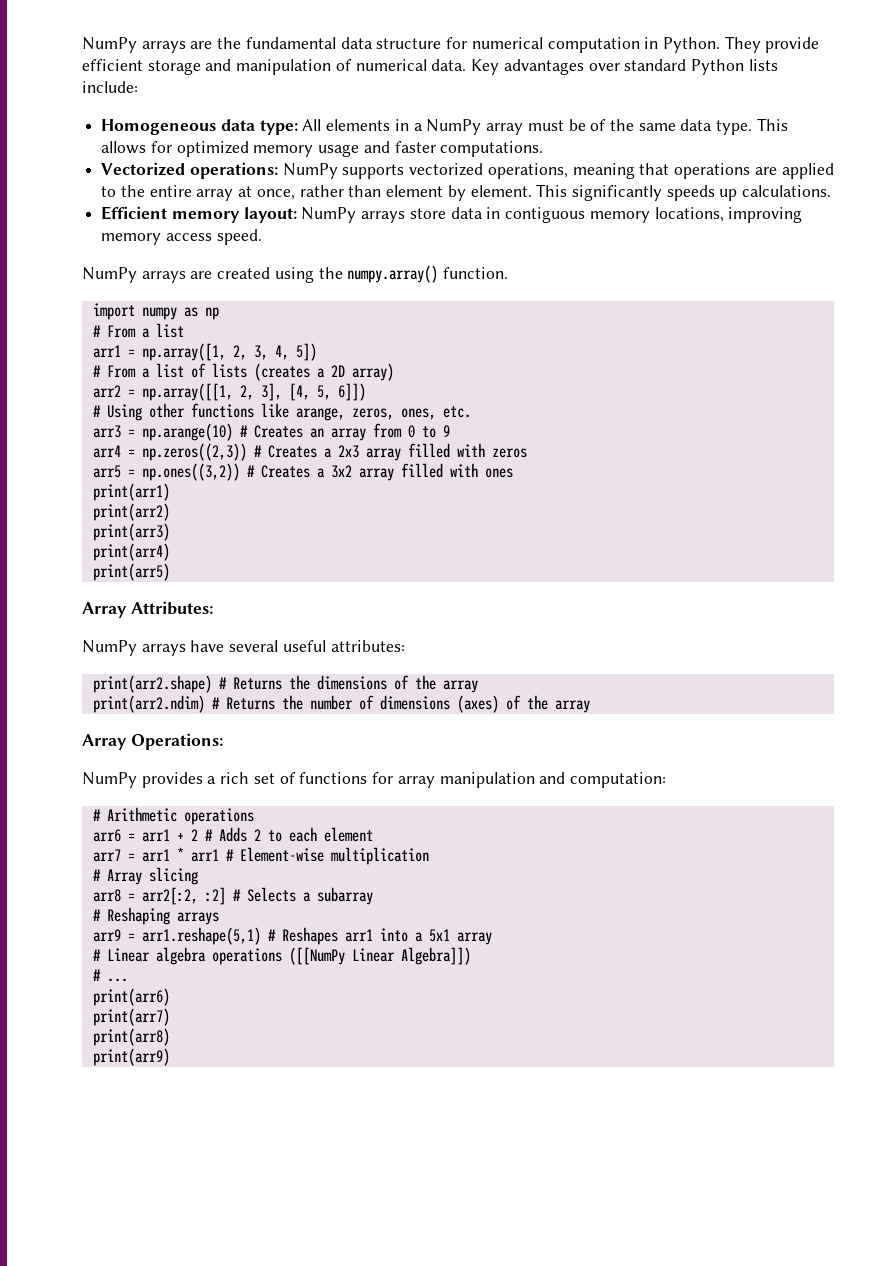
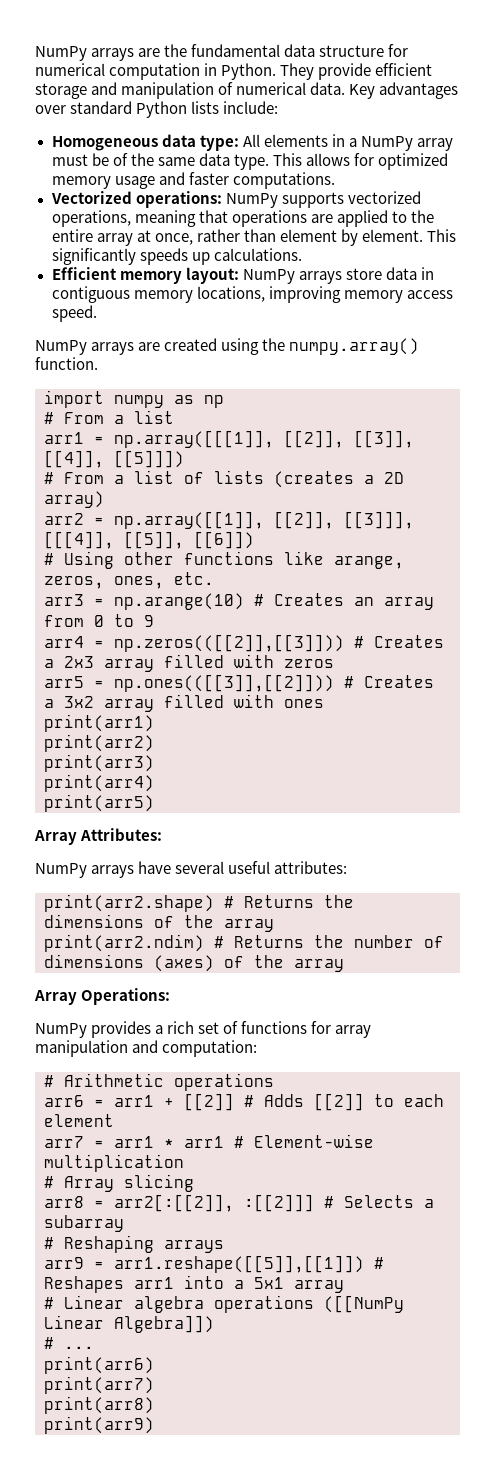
[141,343,317,361] np.array([1, 2, 3, 4, 5]) -> [114,430,414,448] [44,450,184,468] np.array([[[1]], [[2]], [[3]], [[4]], [[5]]])
[141,383,366,401] np.array([[1, 2, 3], [4, 5, 6]]) -> [114,511,414,529] [44,531,254,549] np.array([[1]], [[2]], [[3]]], [[[4]], [[5]], [[6]])
[141,443,247,461] np.zeros((2,3)) -> [114,634,344,652] np.zeros(([[2]],[[3]]))
[141,463,240,481] np.ones((3,2)) -> [114,674,334,692] np.ones(([[3]],[[2]]))
[190,829,198,841] 2 -> [184,1093,234,1111] [[2]]
[253,829,261,841] 2 -> [314,1093,364,1111] [[2]]
[141,887,226,905] arr2[:2, :2] -> [114,1194,314,1212] arr2[:[[2]], :[[2]]]
[141,927,261,945] arr1.reshape(5,1) -> [114,1255,364,1273] arr1.reshape([[5]],[[1]])

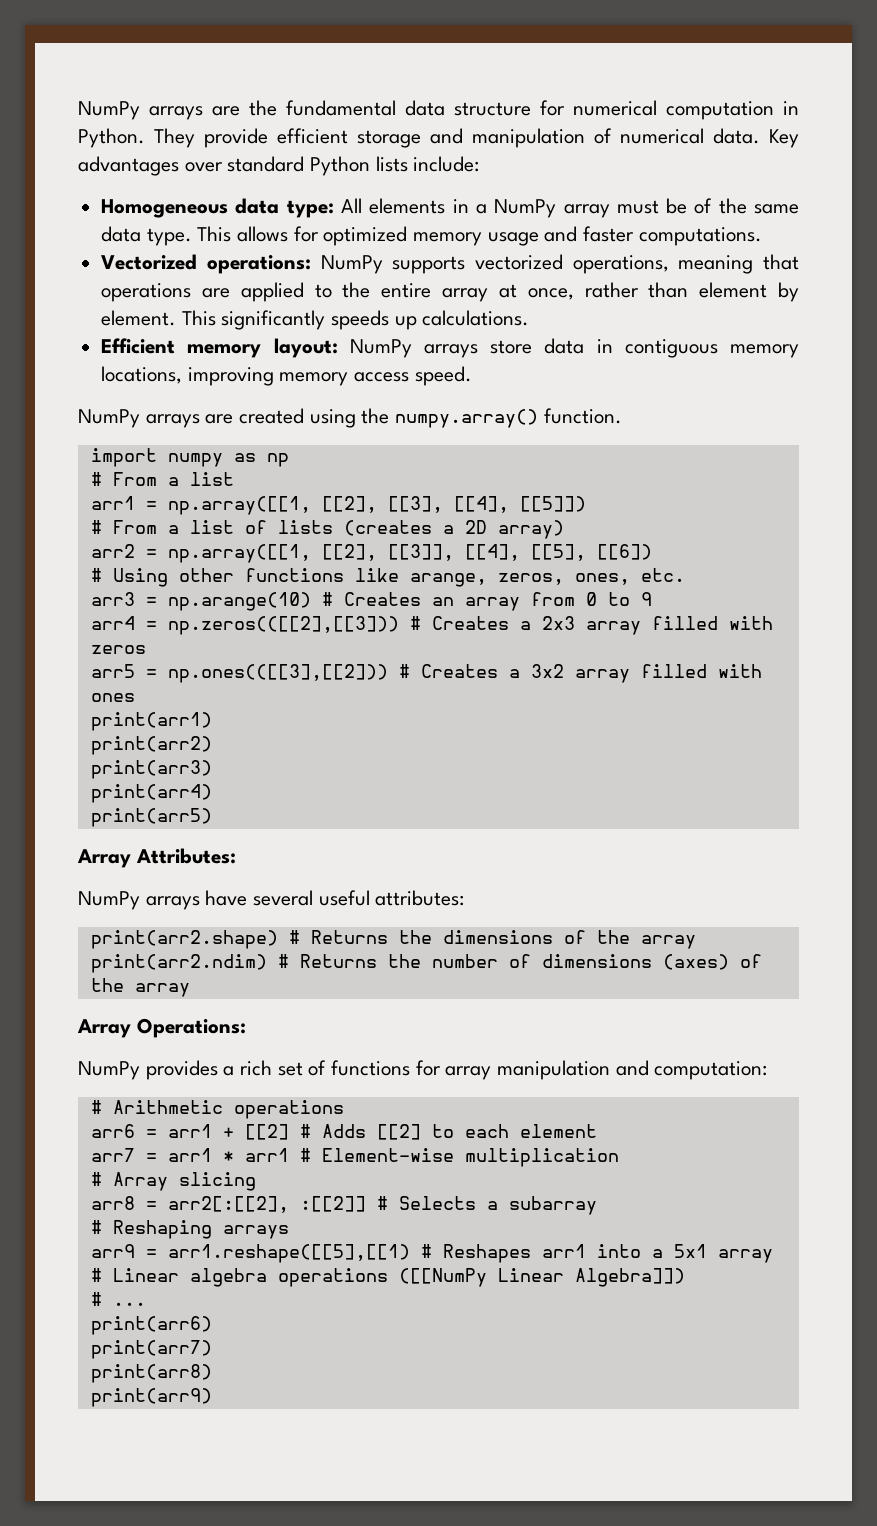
[114,430,414,448] [44,450,184,468] np.array([[[1]], [[2]], [[3]], [[4]], [[5]]]) -> [167,496,586,515] np.array([[1, [[2], [[3], [[4], [[5]])
[114,511,414,529] [44,531,254,549] np.array([[1]], [[2]], [[3]]], [[[4]], [[5]], [[6]]) -> [167,544,652,563] np.array([[1, [[2], [[3]], [[4], [[5], [[6])
[114,634,344,652] np.zeros(([[2]],[[3]])) -> [167,616,399,635] np.zeros(([[2],[[3]))
[114,674,334,692] np.ones(([[3]],[[2]])) -> [167,664,388,683] np.ones(([[3],[[2]))
[184,1093,234,1111] [[2]] -> [244,1124,289,1140] [[2]
[314,1093,364,1111] [[2]] -> [376,1124,421,1140] [[2]
[114,1194,314,1212] arr2[:[[2]], :[[2]]] -> [167,1196,366,1213] arr2[:[[2], :[[2]]
[114,1255,364,1273] arr1.reshape([[5]],[[1]]) -> [167,1244,410,1263] arr1.reshape([[5],[[1)

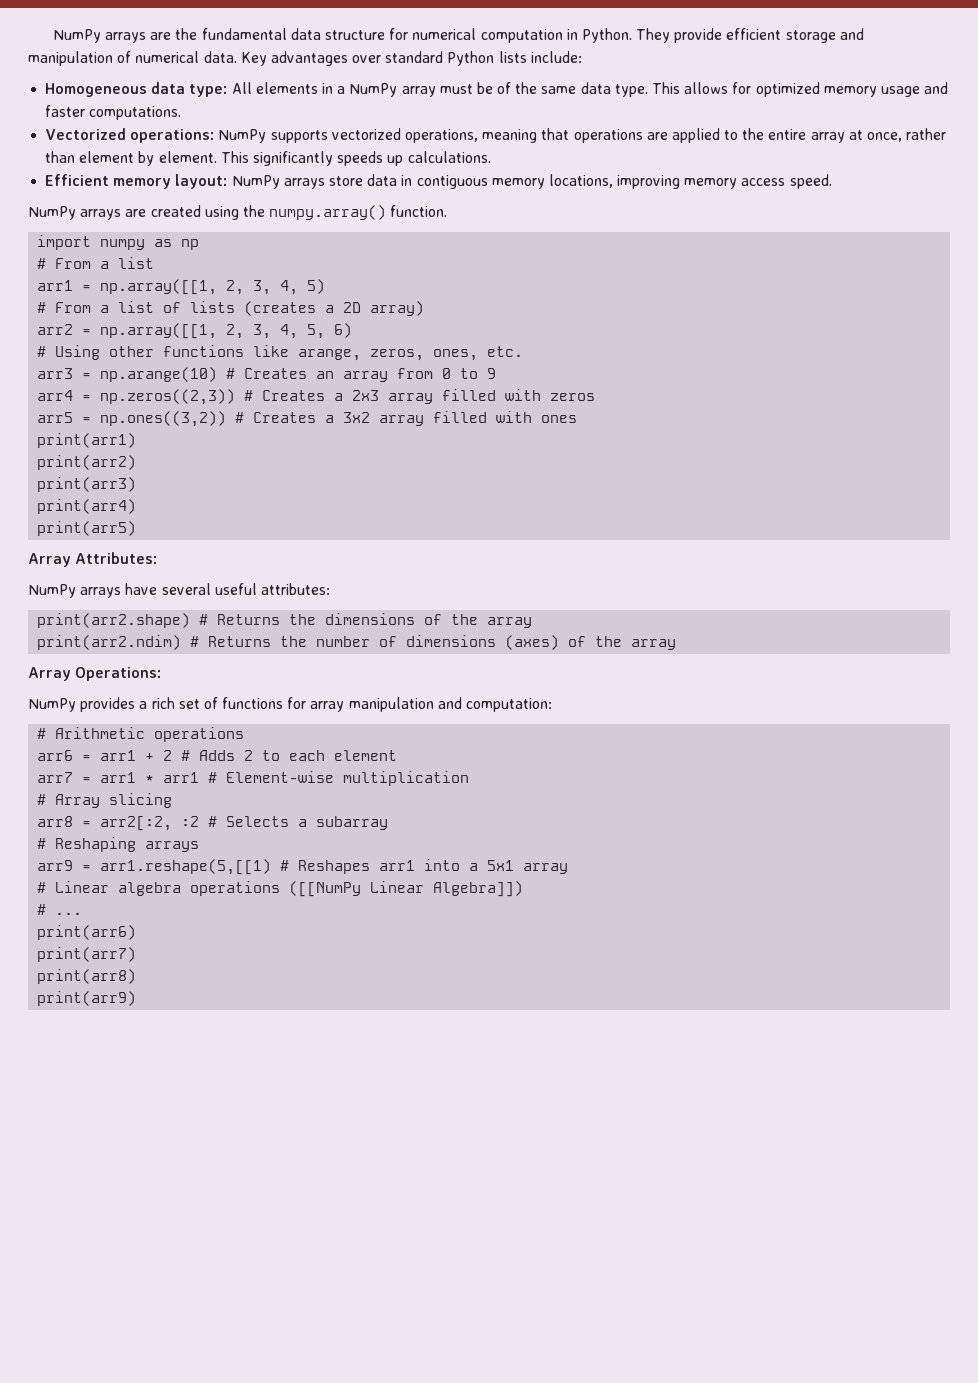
[321,496,586,513] [[2], [[3], [[4], [[5]]) -> [226,279,326,295] 2, 3, 4, 5)
[321,544,652,561] [[2], [[3]], [[4], [[5], [[6]) -> [226,323,353,339] 2, 3, 4, 5, 6)
[167,616,399,635] np.zeros(([[2],[[3])) -> [100,389,236,405] np.zeros((2,3))
[167,664,388,683] np.ones(([[3],[[2])) -> [100,411,227,427] np.ones((3,2))
[244,1124,289,1140] [[2] -> [163,750,173,761] 2
[376,1124,421,1140] [[2] -> [244,750,254,761] 2
[167,1196,366,1213] arr2[:[[2], :[[2]] -> [100,816,200,831] arr2[:2, :2
[167,1244,410,1263] arr1.reshape([[5],[[1) -> [100,859,272,875] arr1.reshape(5,[[1)

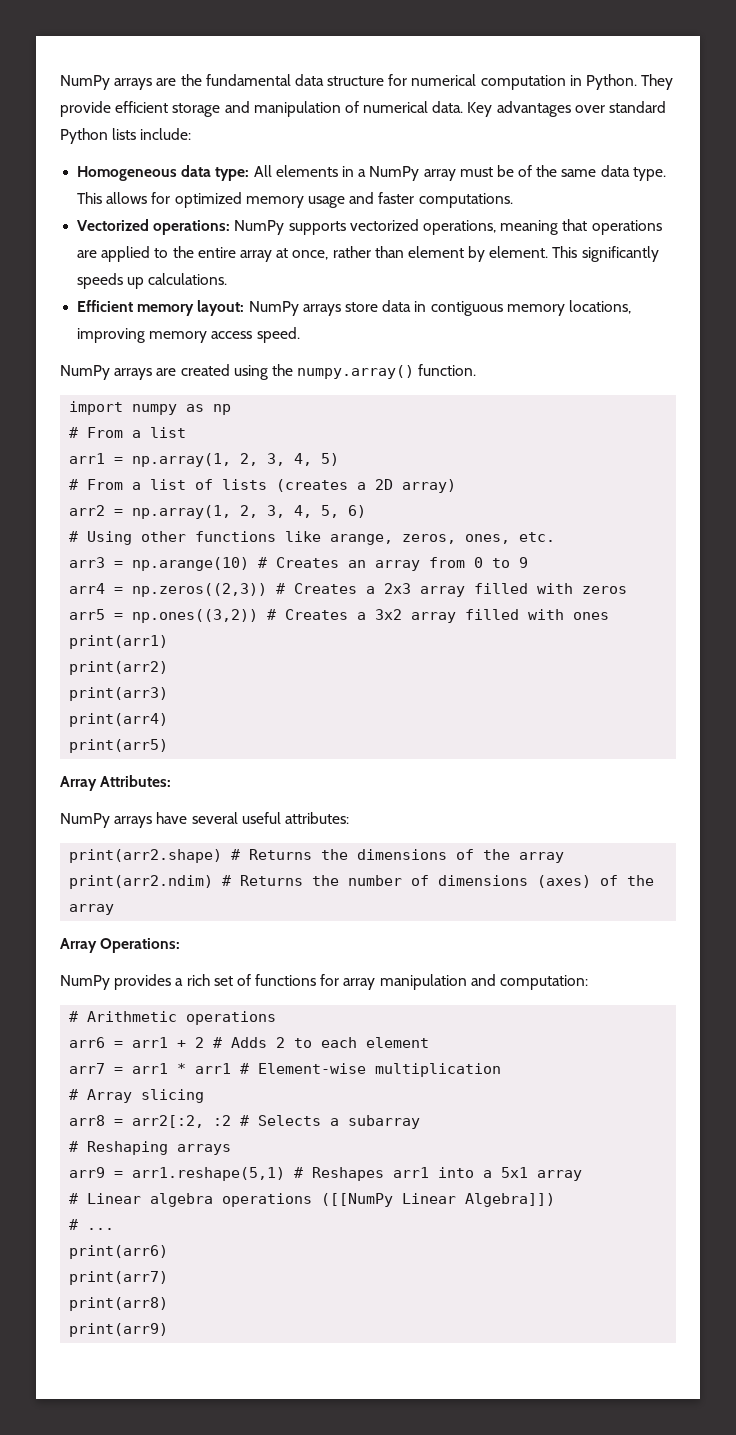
[100,279,218,295] np.array([[1, -> [132,453,232,467] np.array(1,
[100,323,218,339] np.array([[1, -> [132,505,232,519] np.array(1,
[100,859,272,875] arr1.reshape(5,[[1) -> [132,1167,286,1181] arr1.reshape(5,1)

